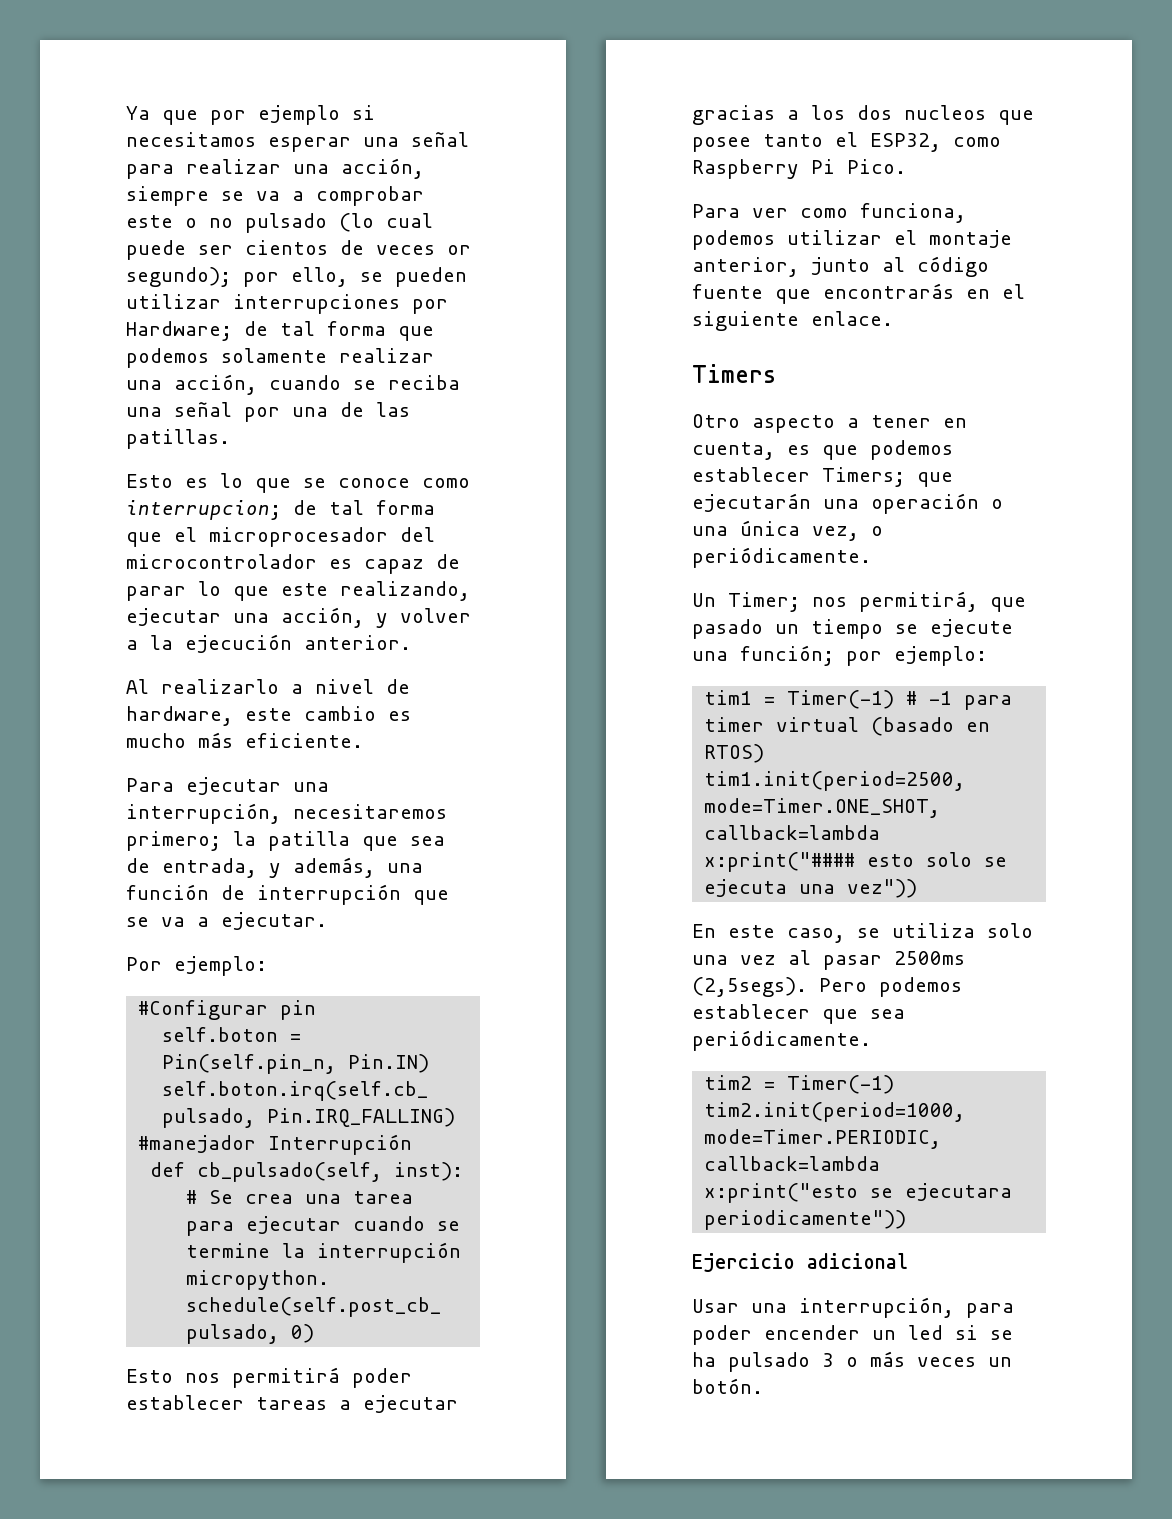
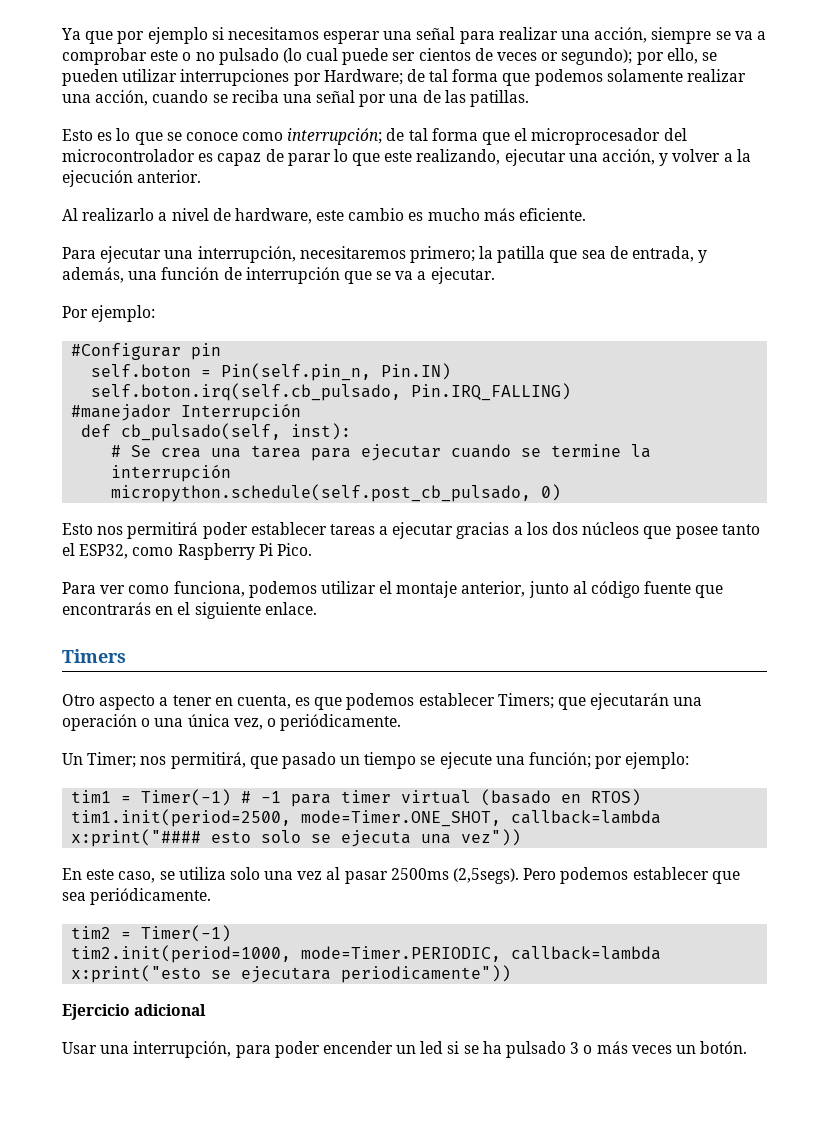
[126,500,281,520] interrupcion; -> [287,128,383,145] interrupción;
[904,105,986,120] nucleos -> [582,522,640,535] núcleos

